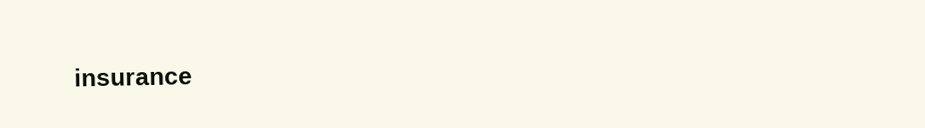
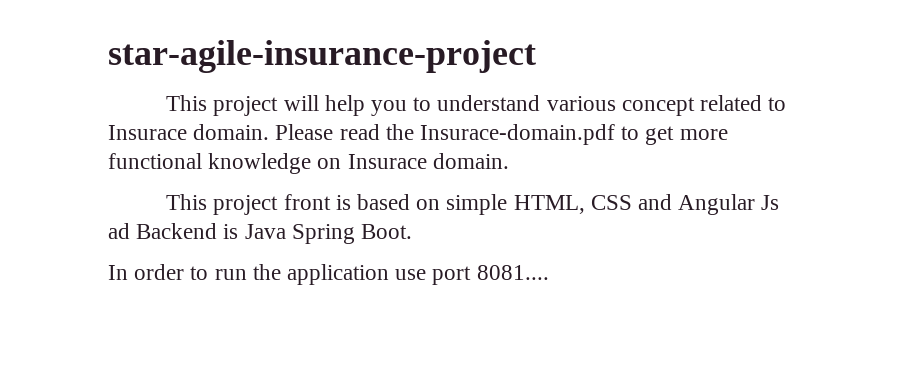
[74,66,193,87] insurance -> [108,40,536,73] [166,95,787,116] [108,124,728,145] [108,153,509,174] [166,194,780,215] [108,223,413,244] [108,264,549,285] star-agile-insurance-project // This project will help you to understand various concept related to Insurace domain. Please read the Insurace-domain.pdf to get more functional knowledge on Insurace domain. // This project front is based on simple HTML, CSS and Angular Js ad Backend is Java Spring Boot. // In order to run the application use port 8081....

